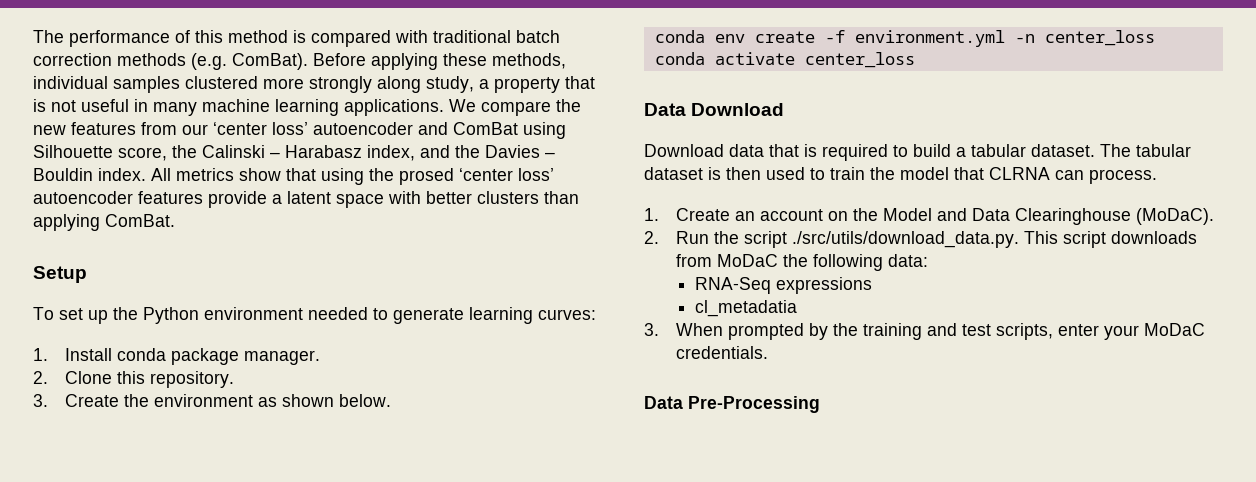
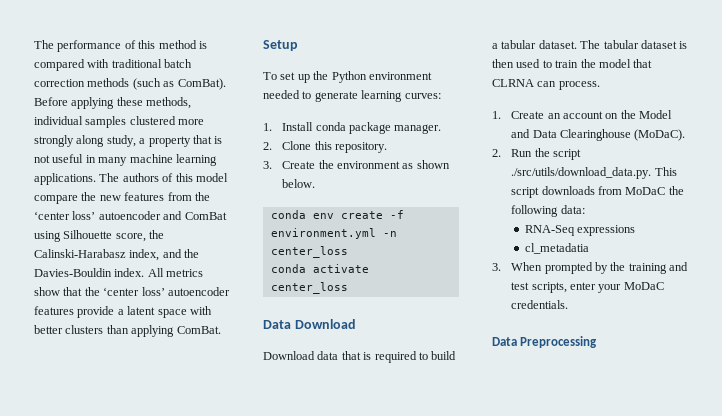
[191,53,227,70] (e.g. -> [132,78,175,90] (such as
[449,99,476,112] We -> [99,173,228,182] The authors of this model
[182,124,208,135] our -> [194,192,210,201] the
[202,145,555,161] [33,168,93,181] Calinski – Harabasz index, and the Davies – Bouldin -> [34,249,200,261] [34,268,112,277] Calinski-Harabasz index, and the Davies-Bouldin
[321,168,454,185] using the prosed -> [84,287,100,296] the
[688,396,820,413] Pre-Processing -> [520,336,598,348] Preprocessing

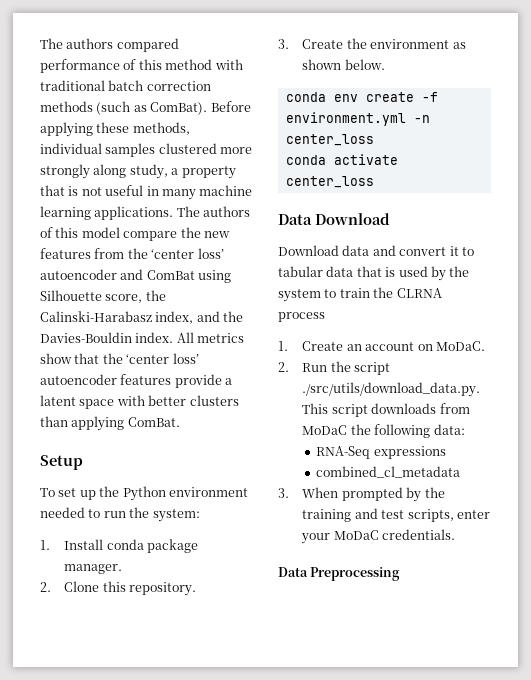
[34,40,54,49] The -> [40,38,179,52] The authors compared
[198,41,207,49] [34,59,85,71] is compared -> (213, 64) none
[314,90,441,102] generate learning curves: -> [103,507,200,522] run the system:
[341,351,457,363] [492,40,688,49] [492,59,653,68] [492,79,600,90] that is required to build a tabular dataset. The tabular dataset is then used to train the model that CLRNA can process. -> [372,245,474,256] [278,266,470,281] [278,287,442,302] [278,312,325,322] and convert it to tabular data that is used by the system to train the CLRNA process
[620,110,673,119] [511,129,686,141] the Model and Data Clearinghouse (MoDaC). -> [435,341,485,351] MoDaC.
[525,243,590,254] cl_metadatia -> [316,466,461,478] combined_cl_metadata

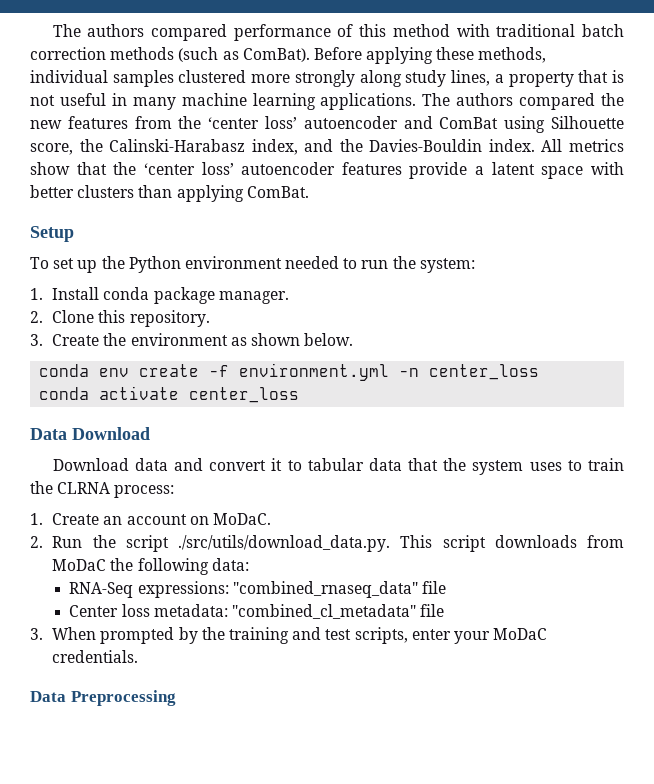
[129,164,168,179] study, -> [405,70,491,87] study lines,
[40,227,178,241] of this model compare -> [519,93,596,110] compared
[385,266,446,281] is used by -> (439, 464) none
(321, 295) none -> [529,462,562,471] uses
[278,312,325,322] process -> [114,485,175,498] process:
[373,446,446,459] [316,466,461,478] expressions // combined_cl_metadata -> [137,581,446,598] [69,604,445,619] expressions: "combined_rnaseq_data" file // Center loss metadata: "combined_cl_metadata" file

